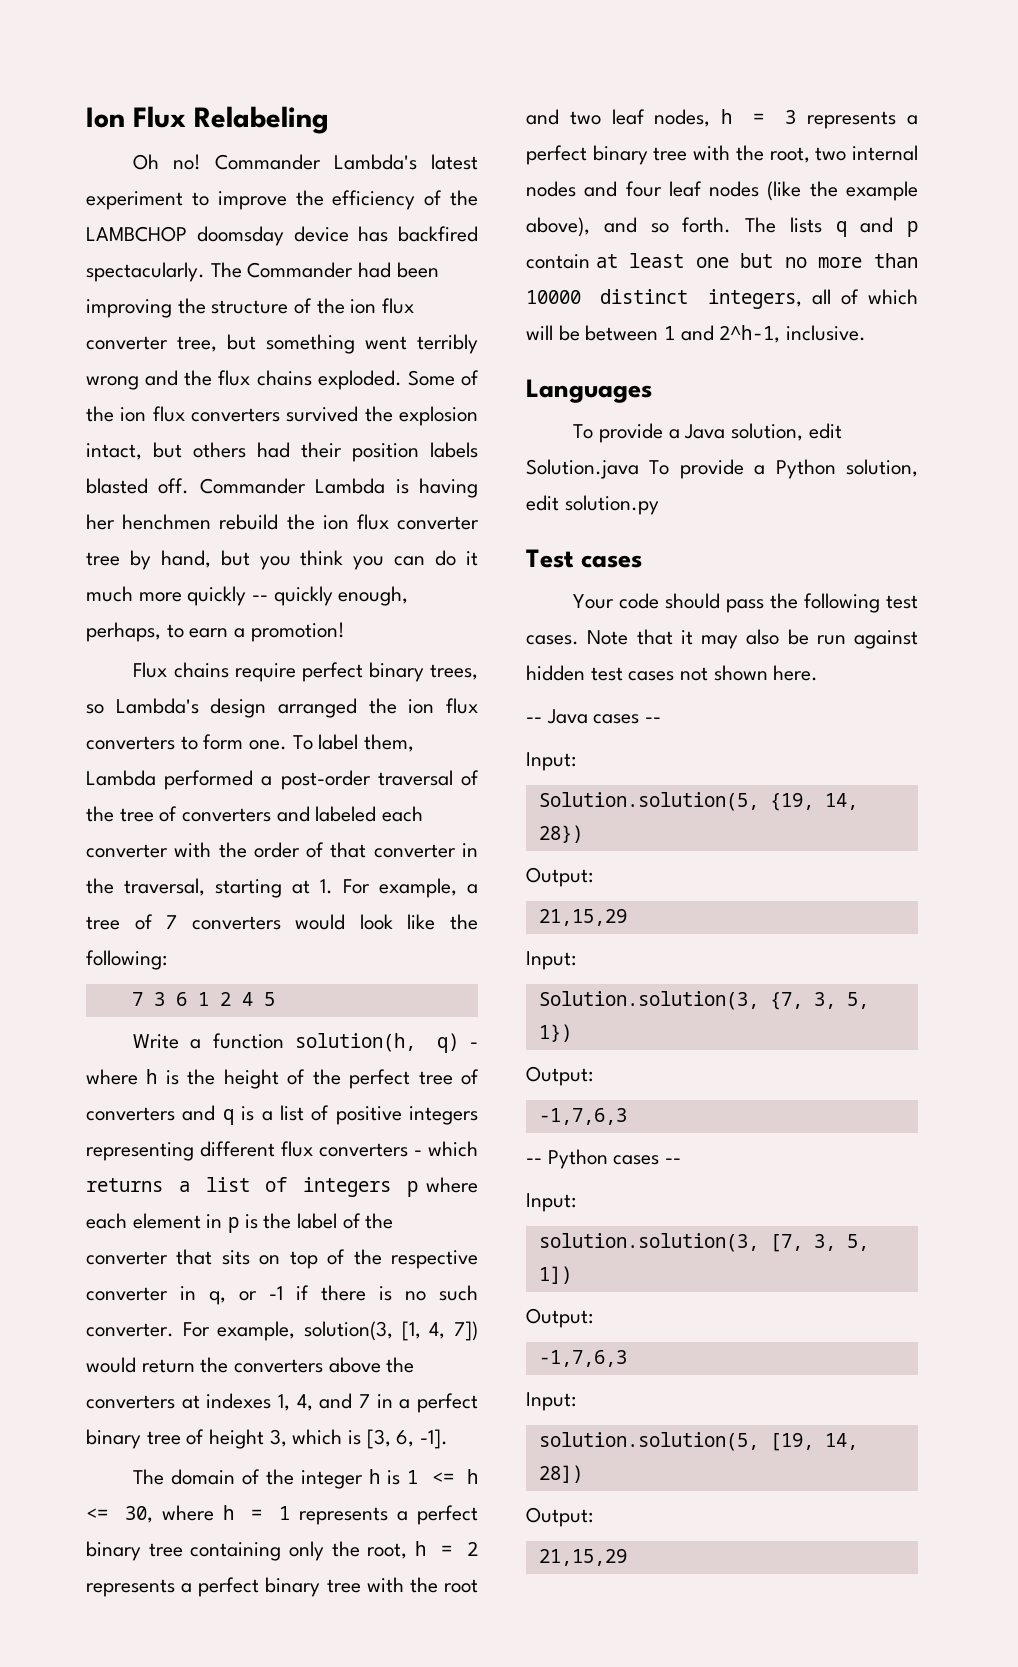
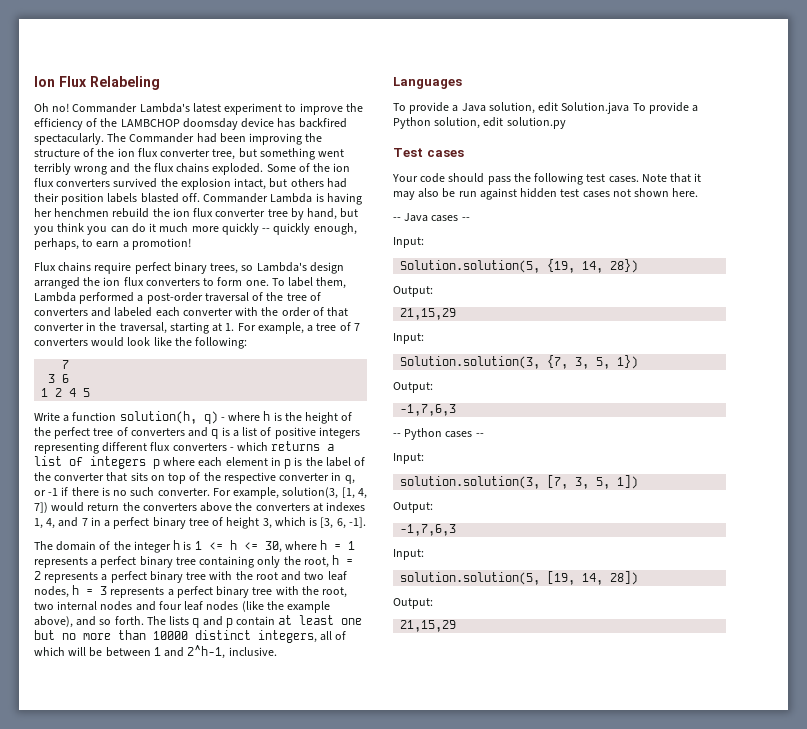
(143, 999) none -> (70, 364) //
(187, 999) none -> (70, 378) //

